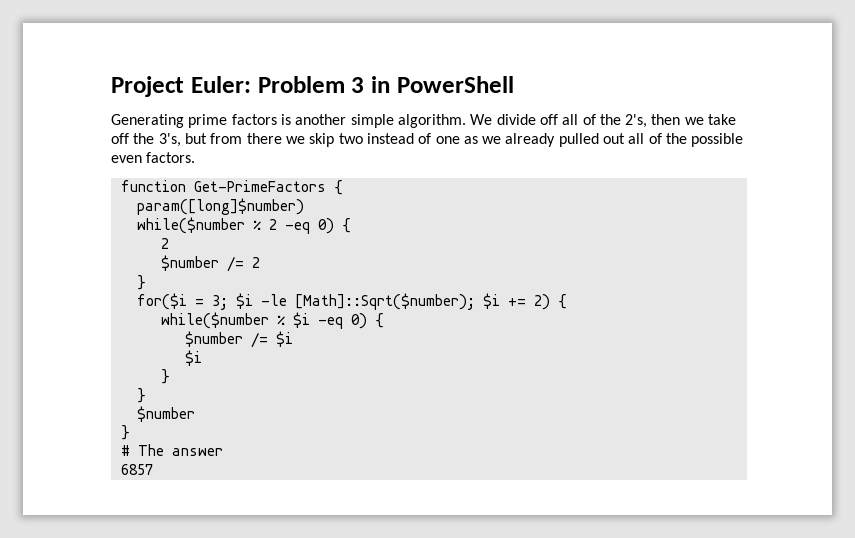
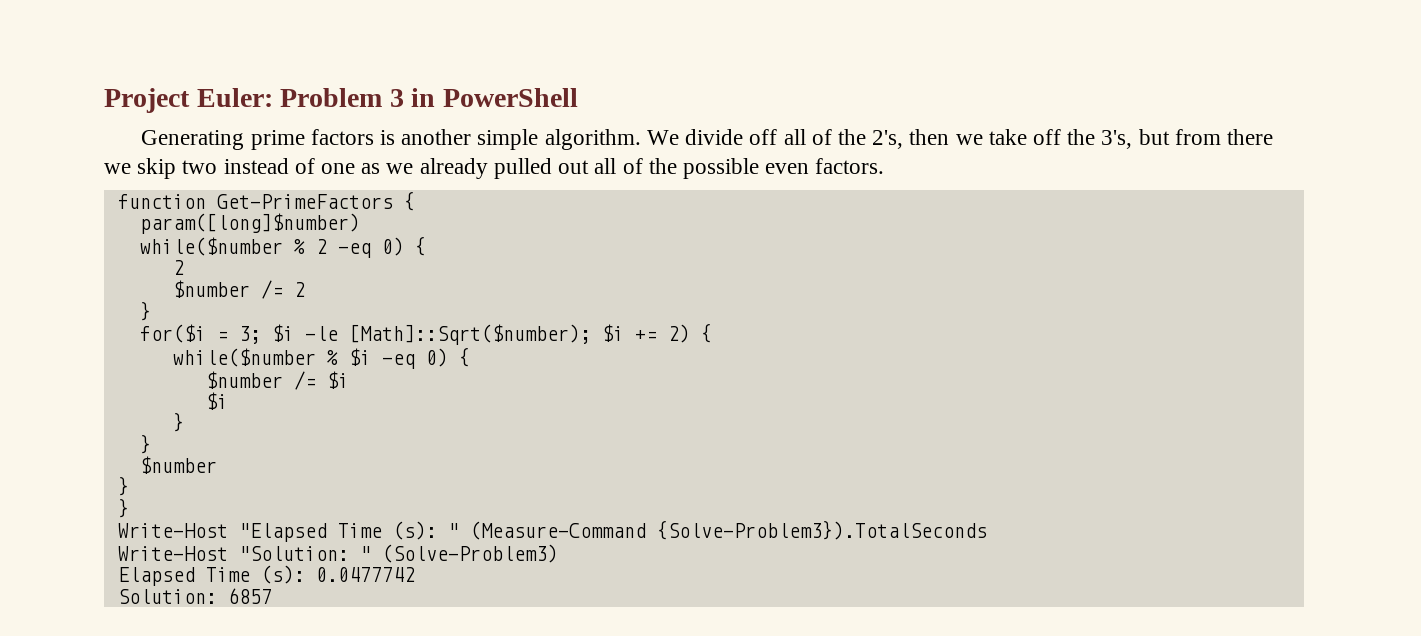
[120,444,223,456] # The answer // -> [117,498,129,518] [117,520,987,542] [117,544,558,563] [117,565,415,586] [117,589,217,604] } // Write-Host "Elapsed Time (s): " (Measure-Command {Solve-Problem3}).TotalSeconds // Write-Host "Solution: " (Solve-Problem3) // Elapsed Time (s): 0.0477742 // Solution:

